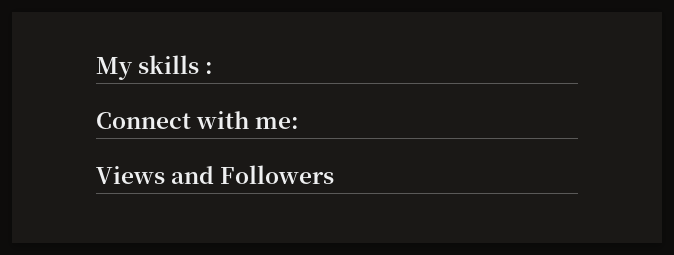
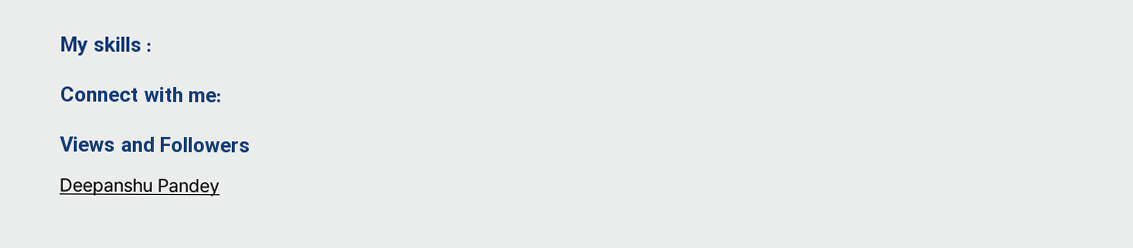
(335, 174) none -> [59,177,220,197] // Deepanshu Pandey

